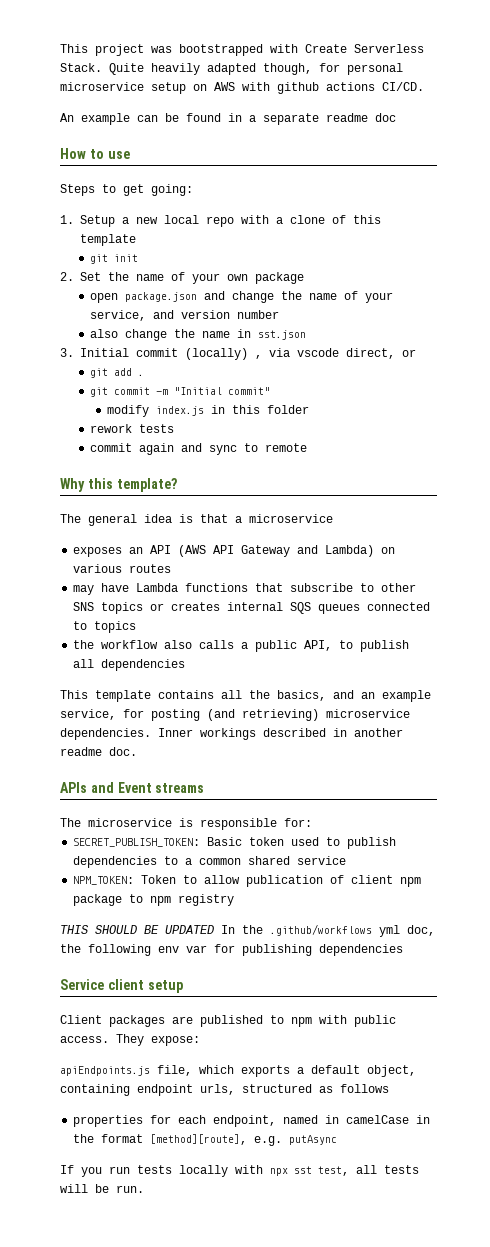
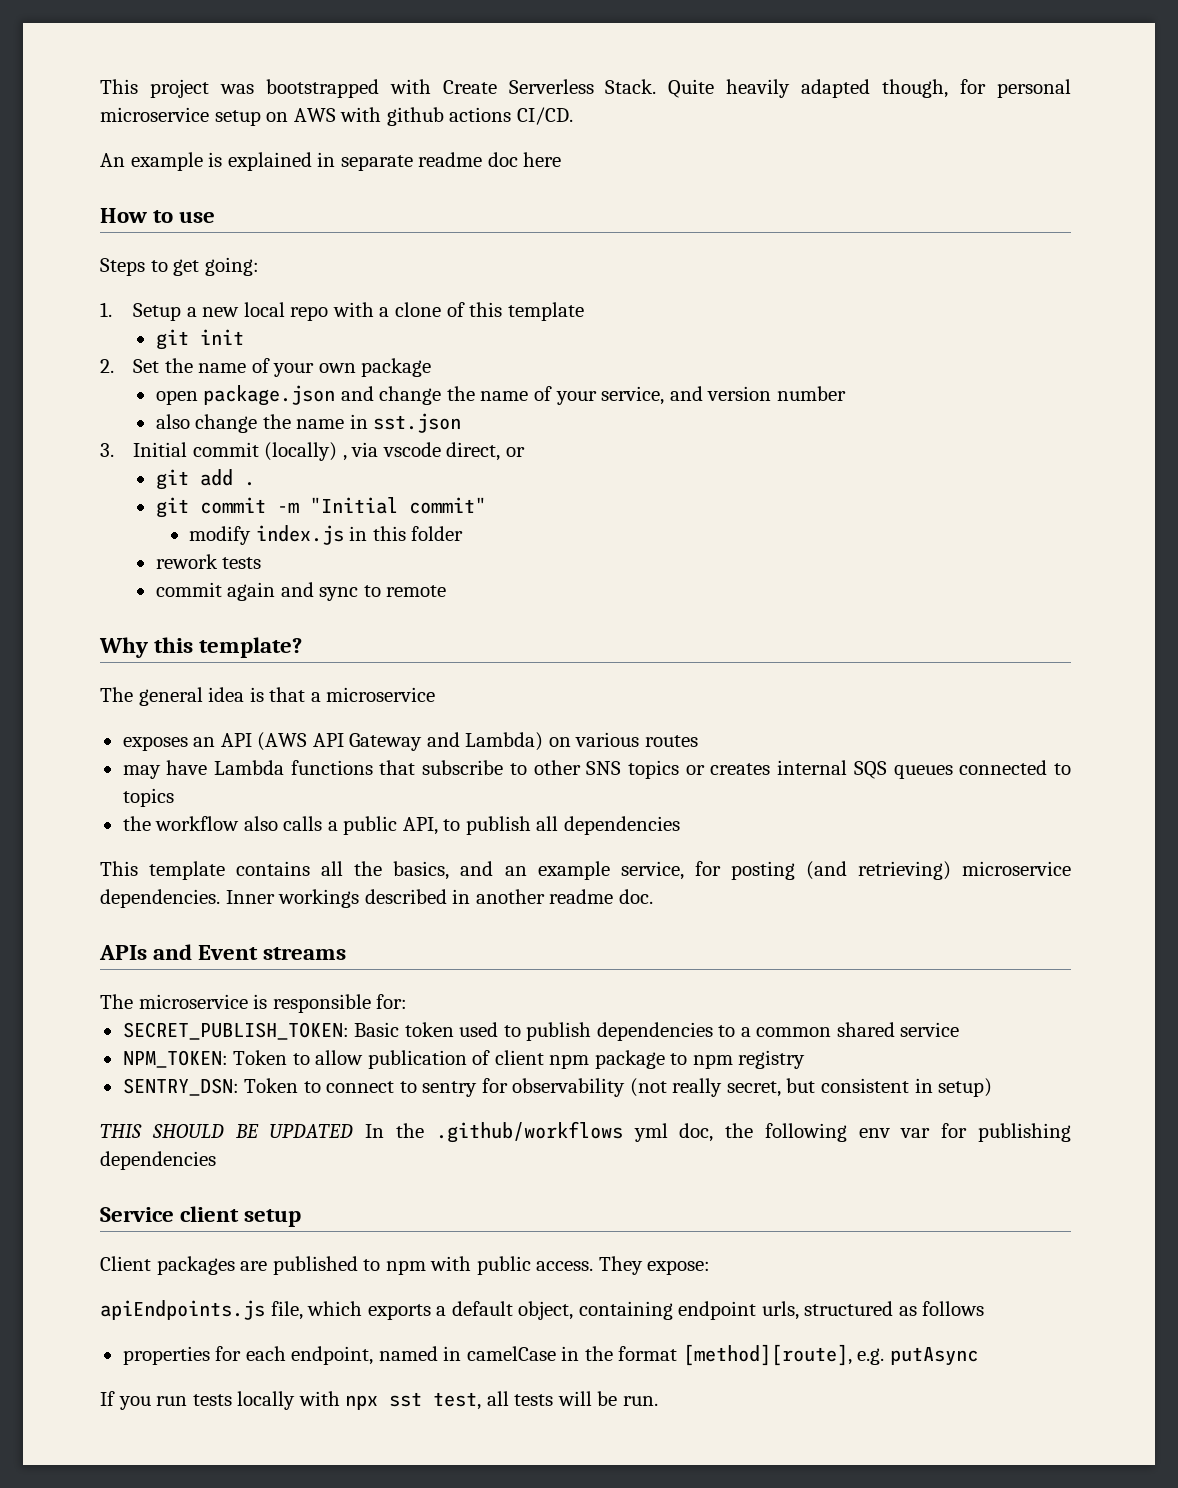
[137,113,256,122] can be found in a -> [208,152,336,171] is explained in
(396, 117) none -> [523,152,562,167] here
(235, 900) none -> [122,1078,993,1097] // SENTRY_DSN: Token to connect to sentry for observability (not really secret, but consistent in setup)

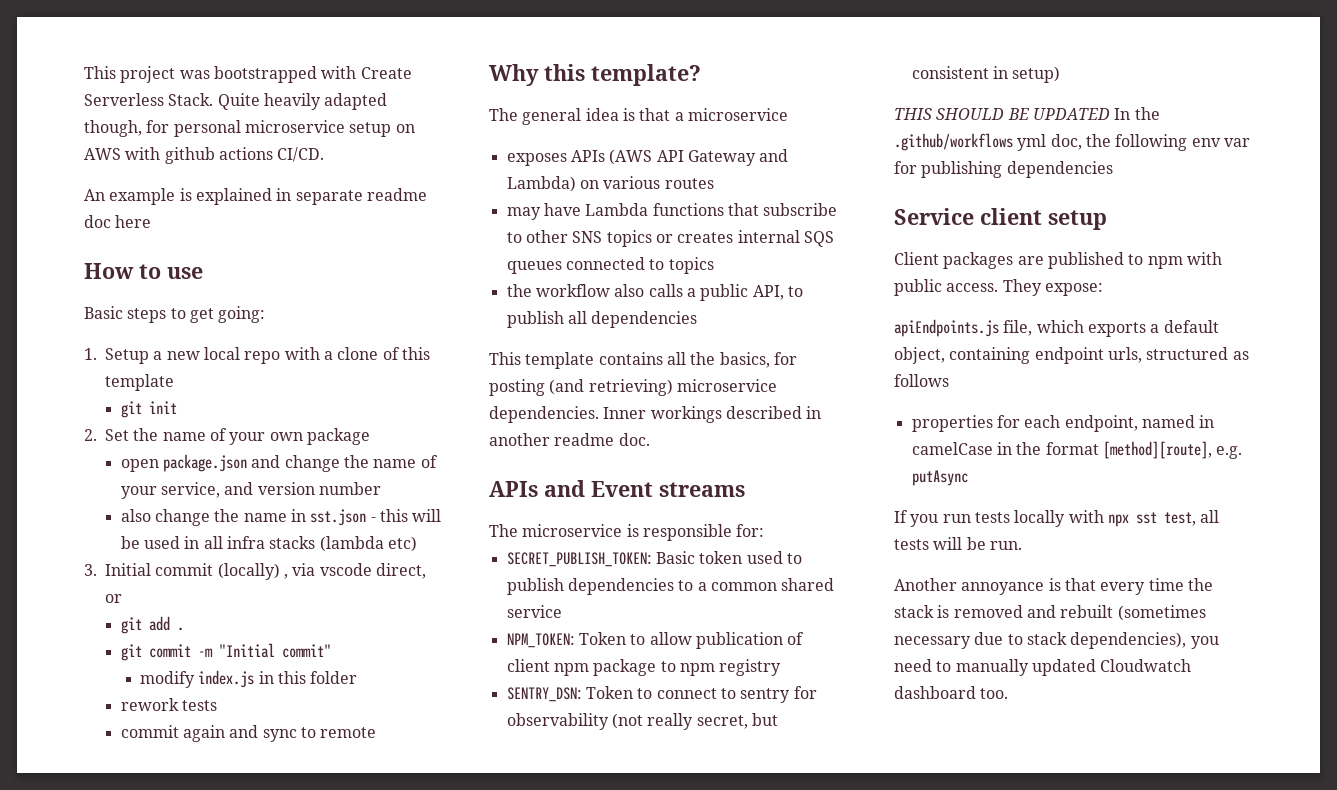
[100,258,145,276] Steps -> [84,306,167,323] Basic steps
(462, 423) none -> [370,509,442,522] [120,536,418,552] - this will be used in all infra stacks (lambda etc)
[193,733,252,747] an API -> [570,150,605,162] APIs
[460,861,684,880] and an example service, -> (770, 360) none
(658, 1401) none -> [894,578,1213,595] [894,605,1206,621] [894,632,1219,649] [894,659,1192,676] [894,686,1009,699] // Another annoyance is that every time the stack is removed and rebuilt (sometimes necessary due to stack dependencies), you need to manually updated Cloudwatch dashboard too.

